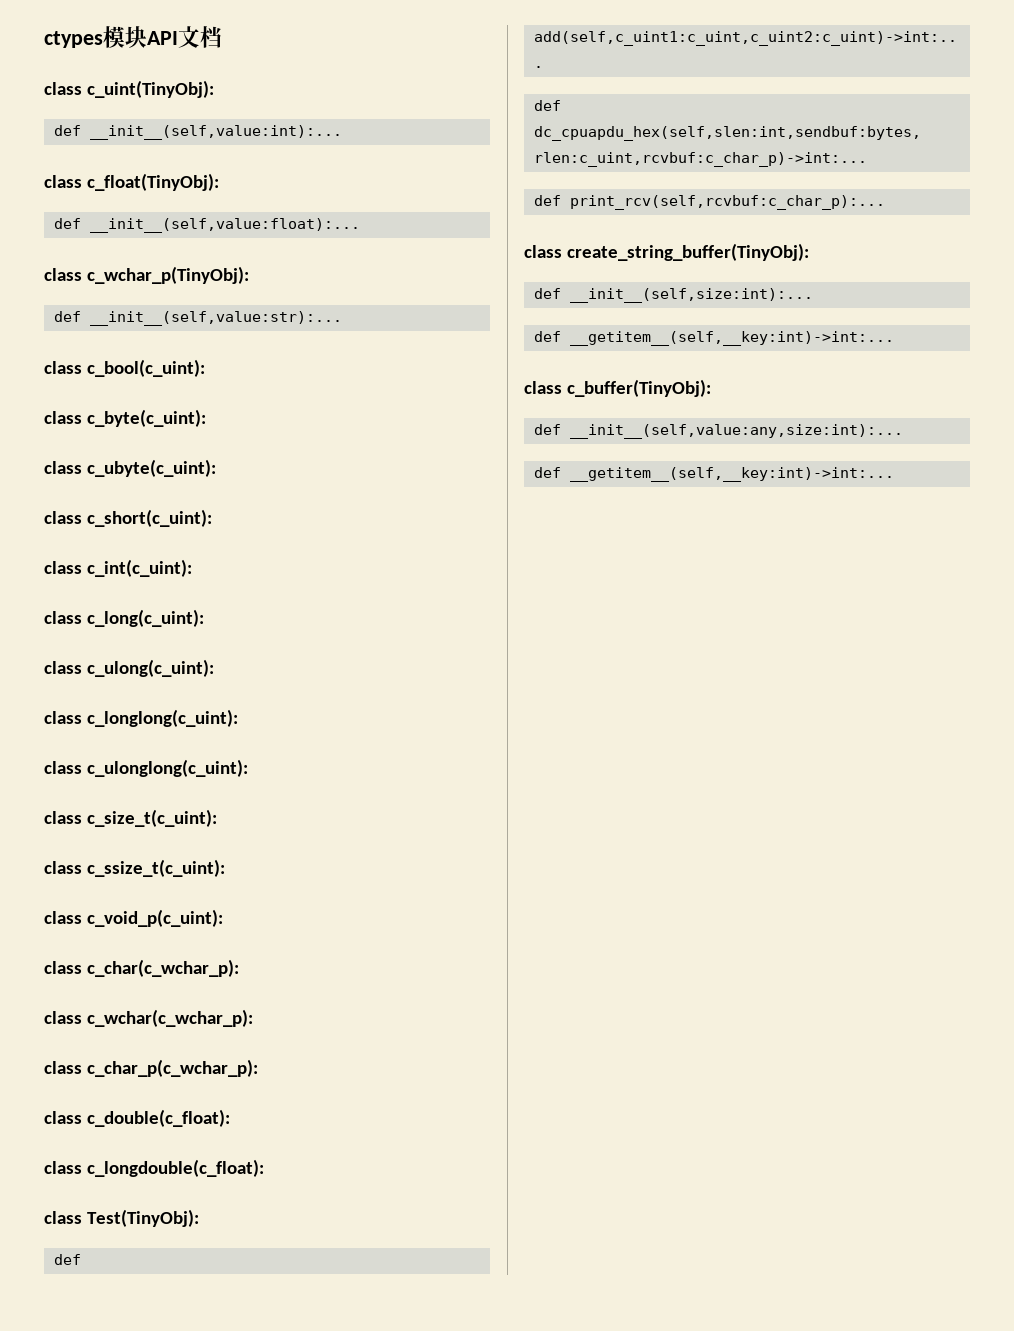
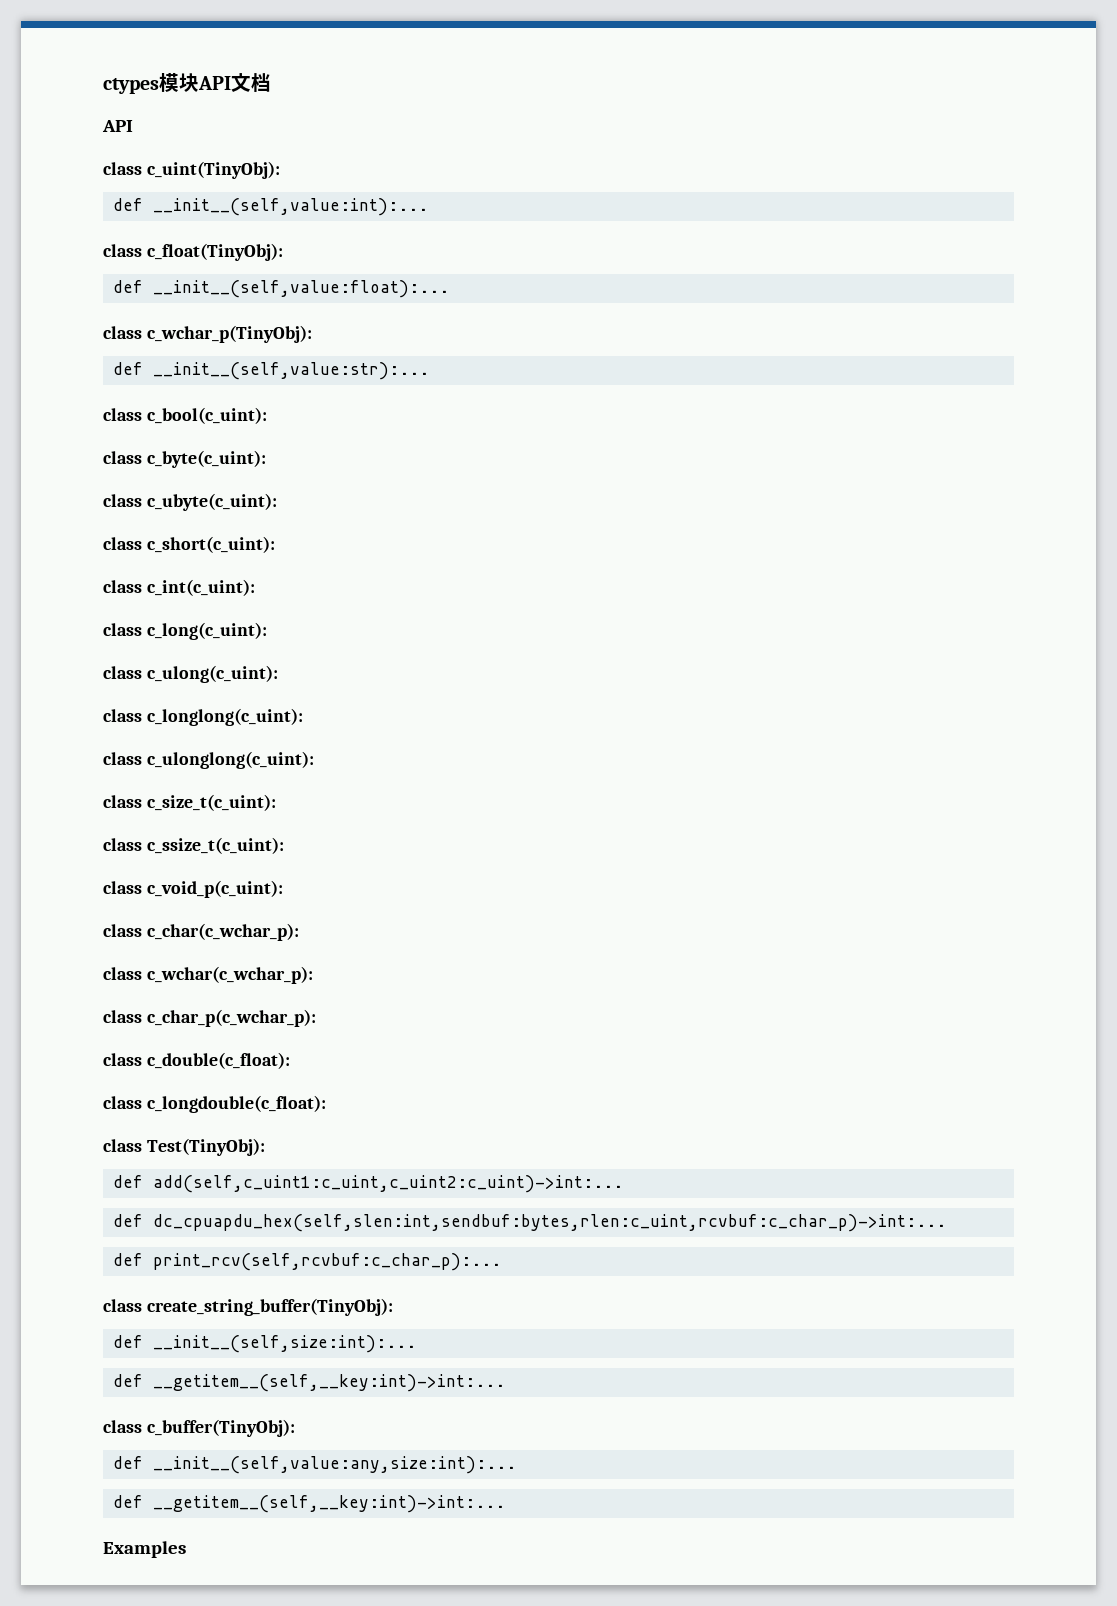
(222, 37) none -> [102,120,133,132] // API
(895, 474) none -> [103,1541,186,1558] // Examples

